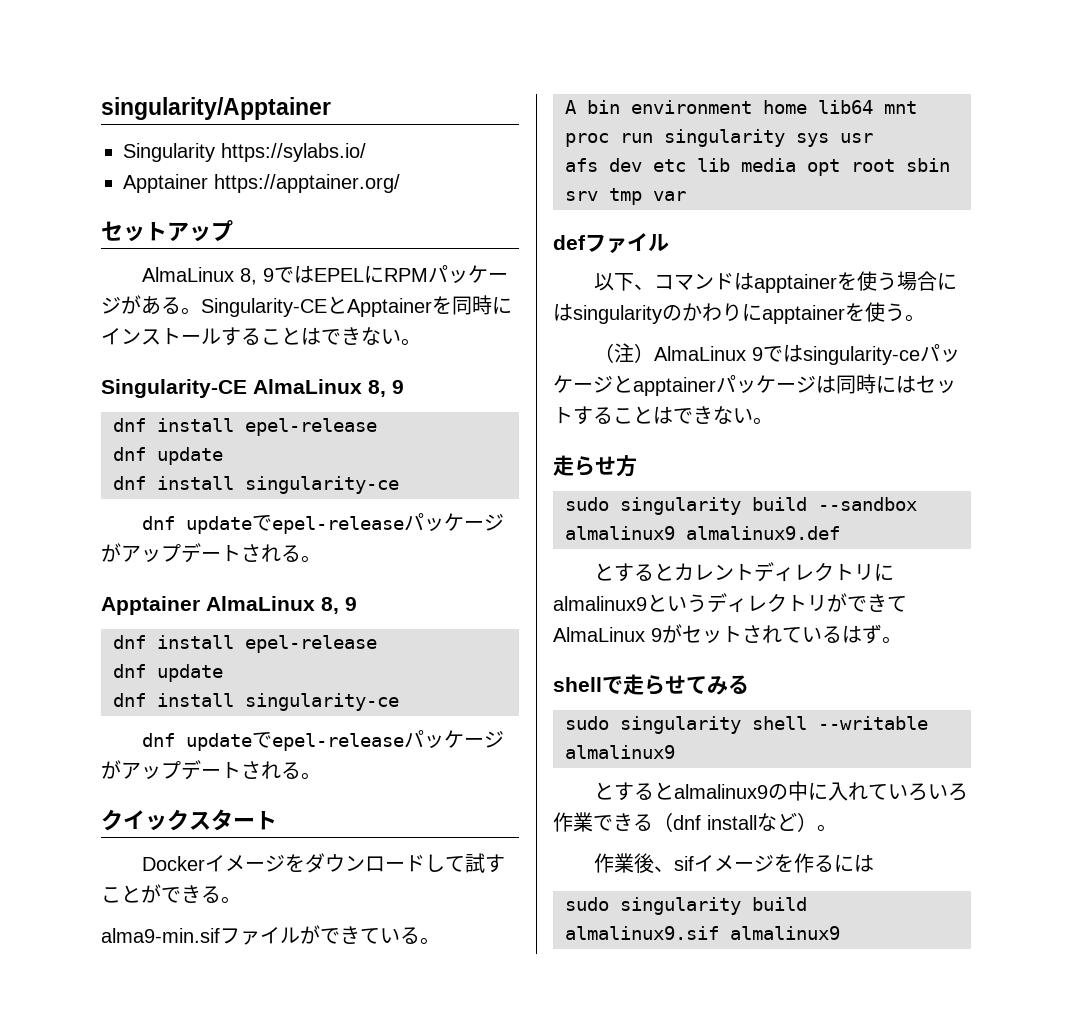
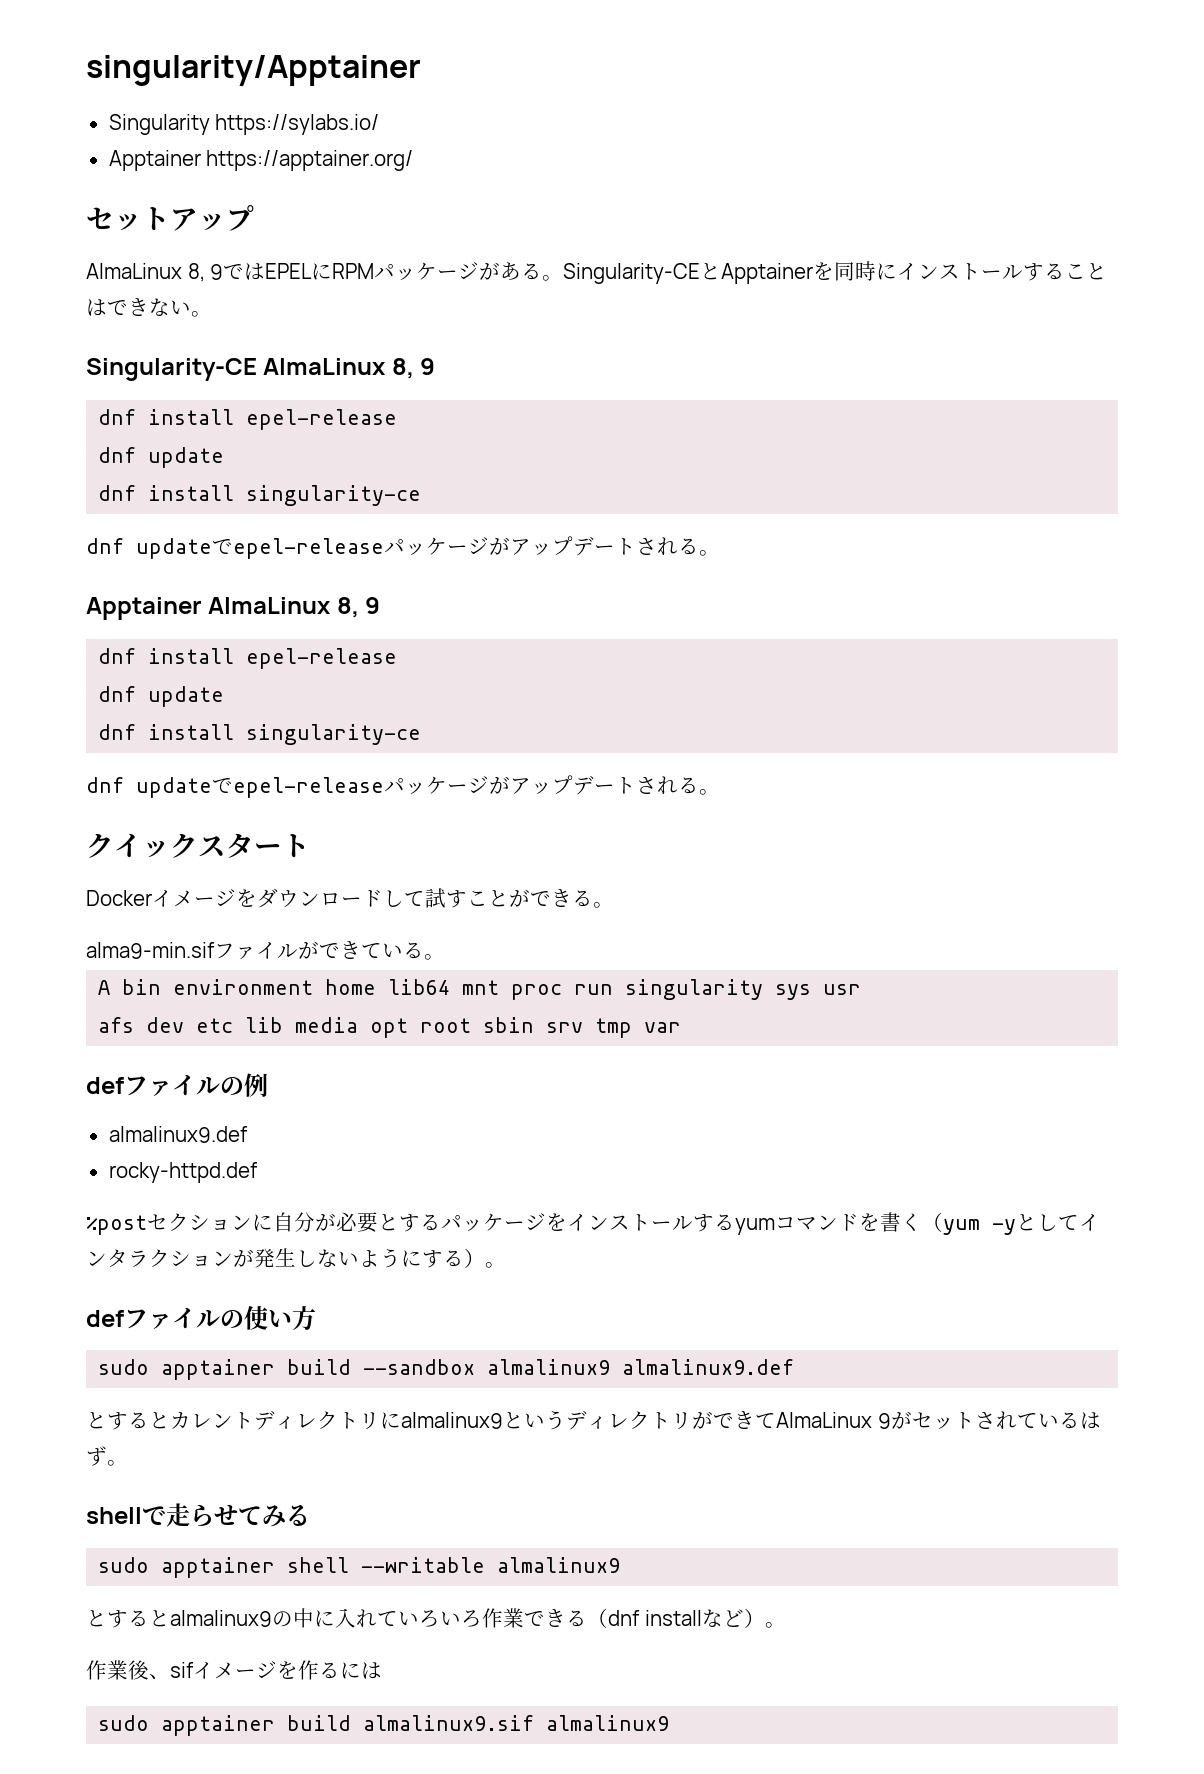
[593,271,957,293] [553,302,925,324] [593,343,960,365] [553,374,956,396] [553,406,773,425] [553,455,616,476] // 以下、コマンドはapptainerを使う場合にはsingularityのかわりにapptainerを使う。 // （注）AlmaLinux 9ではsingularity-ceパッケージとapptainerパッケージは同時にはセットすることはできない。 // 走らせ -> [220,1073,268,1097] [108,1126,248,1143] [108,1162,258,1183] [86,1212,1100,1235] [86,1248,506,1268] [86,1305,292,1330] の例 // almalinux9.def // rocky-httpd.def // %postセクションに自分が必要とするパッケージをインストールするyumコマンドを書く（yum -yとしてインタラクションが発生しないようにする）。 // defファイルの使い
[620,497,741,515] singularity -> [161,1359,276,1380] apptainer
[620,716,741,734] singularity -> [161,1557,276,1578] apptainer
[620,897,741,915] singularity -> [161,1715,276,1736] apptainer

